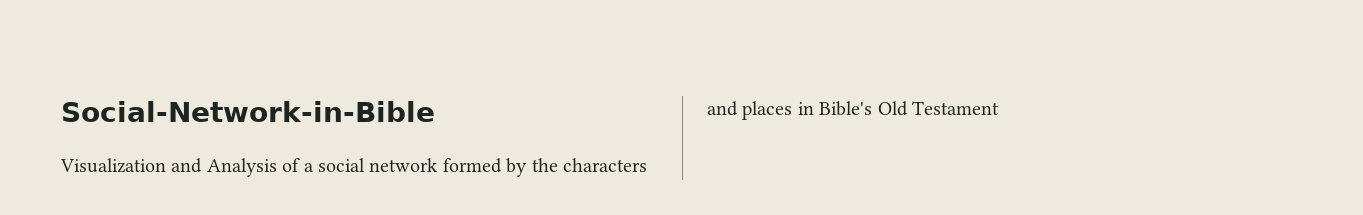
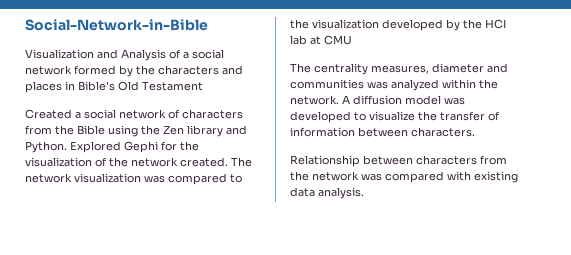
(999, 108) none -> [25,109,243,119] [25,125,247,137] [25,141,199,153] [25,157,252,167] [25,173,242,185] [290,19,506,31] [290,35,352,45] [290,63,508,75] [290,79,498,91] [290,95,465,105] [290,111,500,123] [290,127,475,137] [290,155,507,167] [290,171,518,183] [290,187,364,199] // Created a social network of characters from the Bible using the Zen library and Python. Explored Gephi for the visualization of the network created. The network visualization was compared to the visualization developed by the HCI lab at CMU // The centrality measures, diameter and communities was analyzed within the network. A diffusion model was developed to visualize the transfer of information between characters. // Relationship between characters from the network was compared with existing data analysis.

